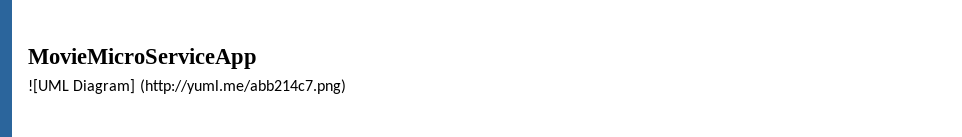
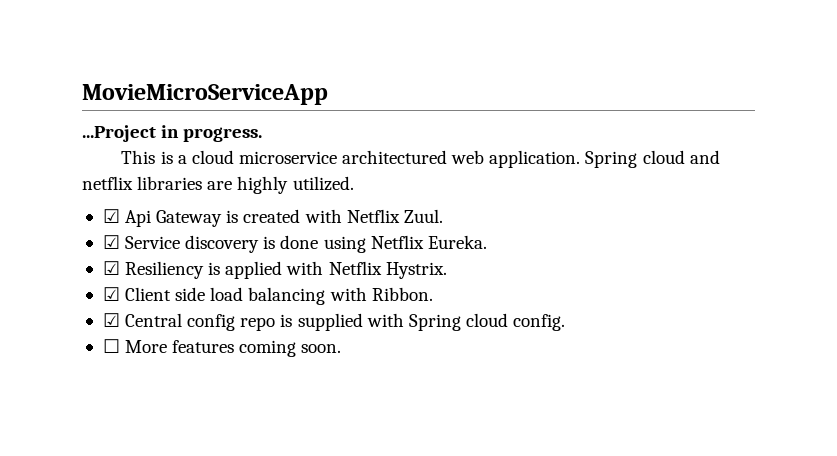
[28,79,346,94] ![UML Diagram] (http://yuml.me/abb214c7.png) -> [82,125,263,142] [121,150,720,168] [82,176,354,194] [102,209,443,227] [102,235,487,253] [102,261,447,279] [102,287,433,305] [102,313,566,331] [102,339,342,357] ...Project in progress. // This is a cloud microservice architectured web application. Spring cloud and netflix libraries are highly utilized. // ☑ Api Gateway is created with Netflix Zuul. // ☑ Service discovery is done using Netflix Eureka. // ☑ Resiliency is applied with Netflix Hystrix. // ☑ Client side load balancing with Ribbon. // ☑ Central config repo is supplied with Spring cloud config. // ☐ More features coming soon.

